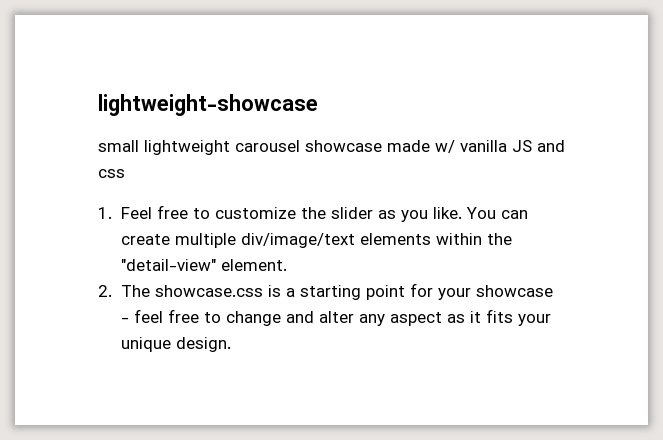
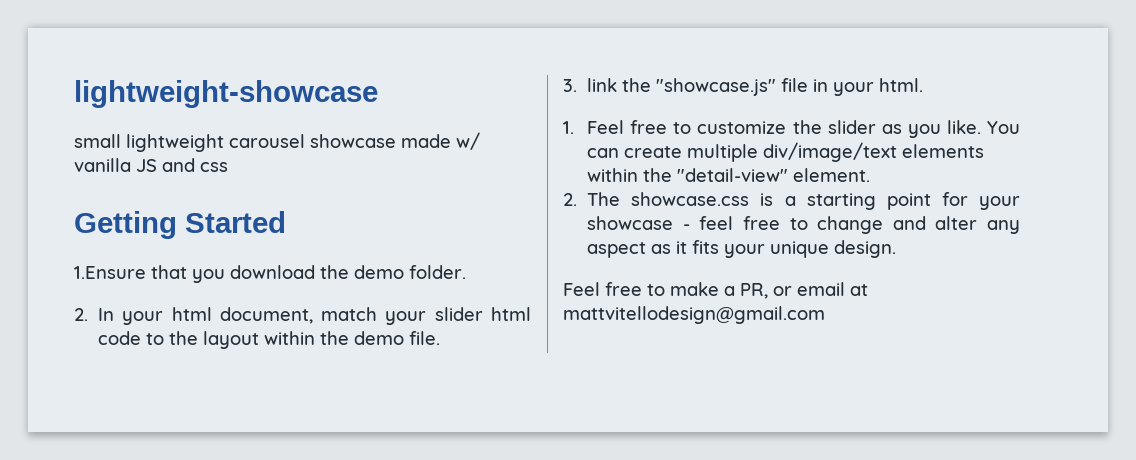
(125, 173) none -> [74,211,286,239] [74,265,466,283] [74,307,531,325] [98,331,441,349] [563,78,924,96] // Getting Started // 1.Ensure that you download the demo folder. // 2. In your html document, match your slider html code to the layout within the demo file. // 3. link the "showcase.js" file in your html.
(231, 344) none -> [563,282,868,299] [563,306,825,324] // Feel free to make a PR, or email at mattvitellodesign@gmail.com

